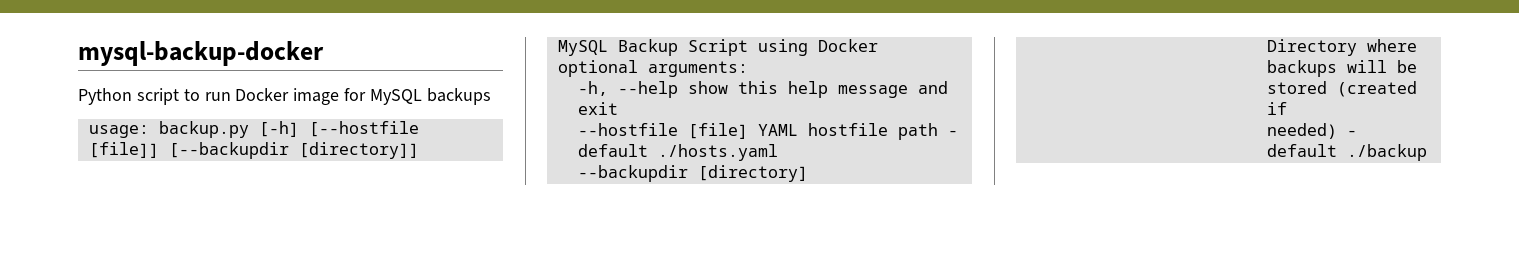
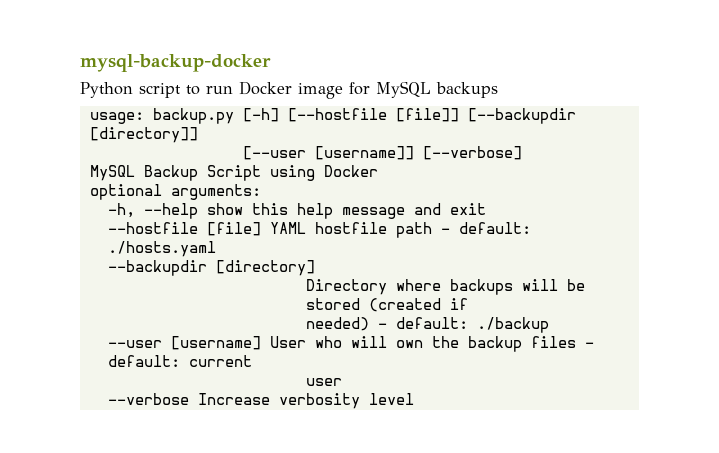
(419, 150) none -> [242,146,522,160] // [--user [username]] [--verbose]
[577,144,648,157] default -> [458,222,531,234] default:
[1266,144,1337,157] default -> [395,317,468,329] default:
(1427, 152) none -> [107,336,594,352] [107,355,252,367] [305,378,342,386] [107,393,414,409] // --user [username] User who will own the backup files - default: current // user // --verbose Increase verbosity level

